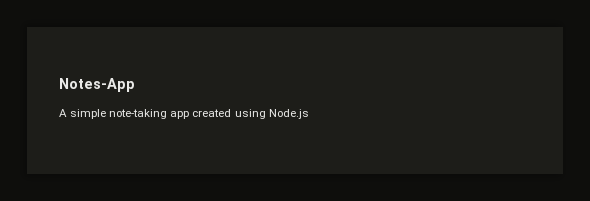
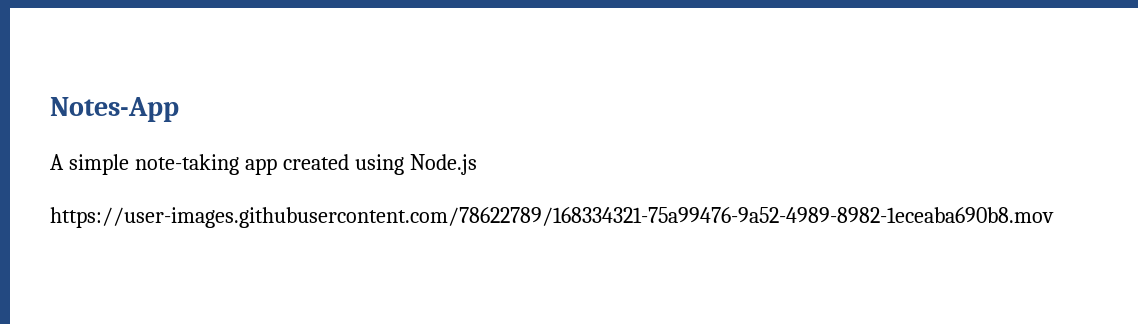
(309, 114) none -> [50,207,1054,228] // https://user-images.githubusercontent.com/78622789/168334321-75a99476-9a52-4989-8982-1eceaba690b8.mov

